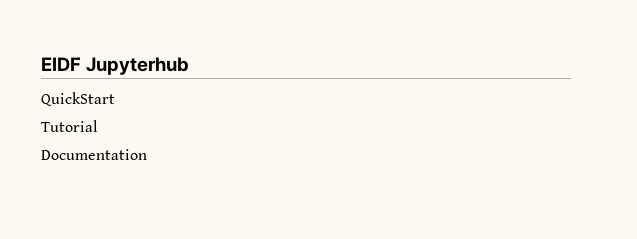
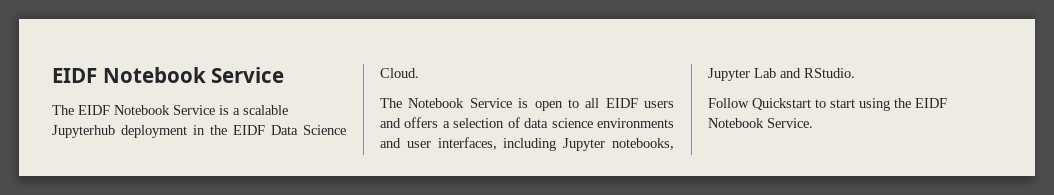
[41,57,190,75] [41,92,115,106] [41,120,98,132] [41,149,147,160] EIDF Jupyterhub // QuickStart // Tutorial // Documentation -> [52,67,285,83] [52,105,288,115] [52,125,346,138] [380,68,419,78] [380,98,674,111] [380,117,674,128] [380,137,674,151] [708,68,855,81] [708,98,947,111] [708,118,813,128] EIDF Notebook Service // The EIDF Notebook Service is a scalable Jupyterhub deployment in the EIDF Data Science Cloud. // The Notebook Service is open to all EIDF users and offers a selection of data science environments and user interfaces, including Jupyter notebooks, Jupyter Lab and RStudio. // Follow Quickstart to start using the EIDF Notebook Service.

